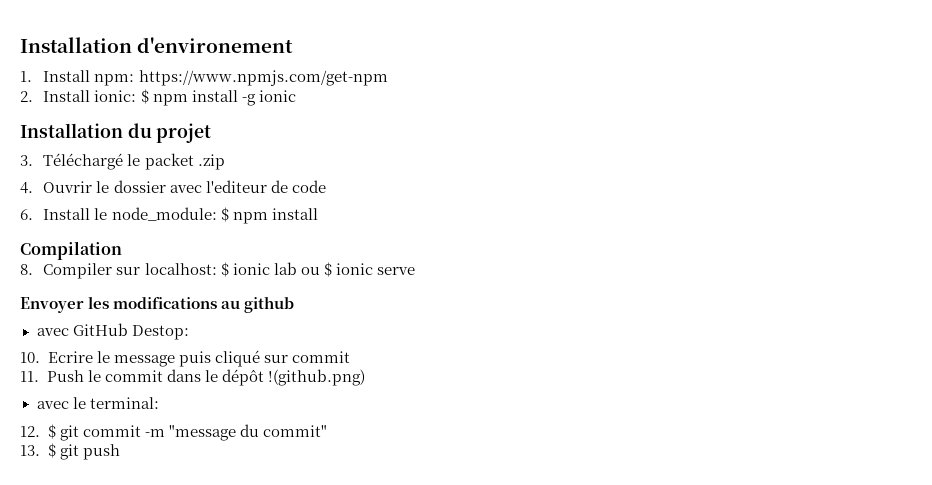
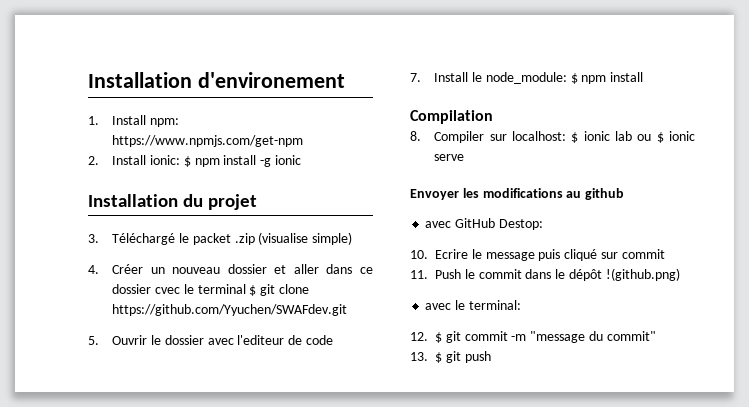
[20,182,33,194] // 4. -> [258,232,353,245] [88,264,373,274] [112,284,309,296] [112,304,348,316] [88,336,99,345] (visualise simple) // 4. Créer un nouveau dossier et aller dans ce dossier cvec le terminal $ git clone https://github.com/Yyuchen/SWAFdev.git // 5.
[20,209,33,220] 6. -> [410,73,421,82] 7.

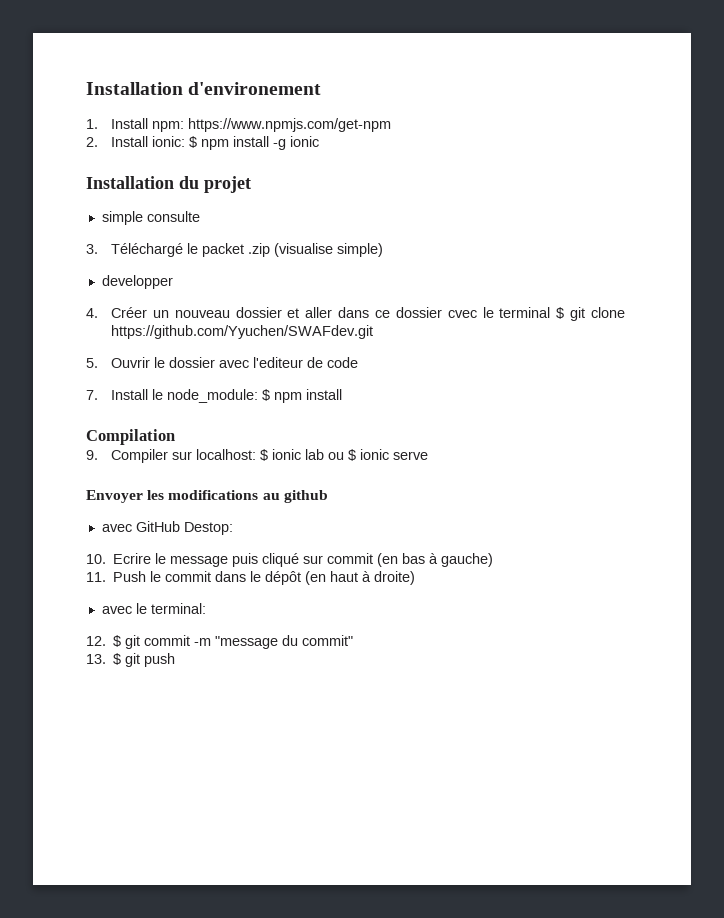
(258, 202) none -> [101,211,200,225] // simple consulte
(353, 238) none -> [101,275,173,289] // developper
[410,131,421,141] 8. -> [86,450,98,460] 9.
(665, 254) none -> [377,553,494,567] (en bas à gauche)
[605,268,680,281] !(github.png) -> [305,571,416,585] (en haut à droite)

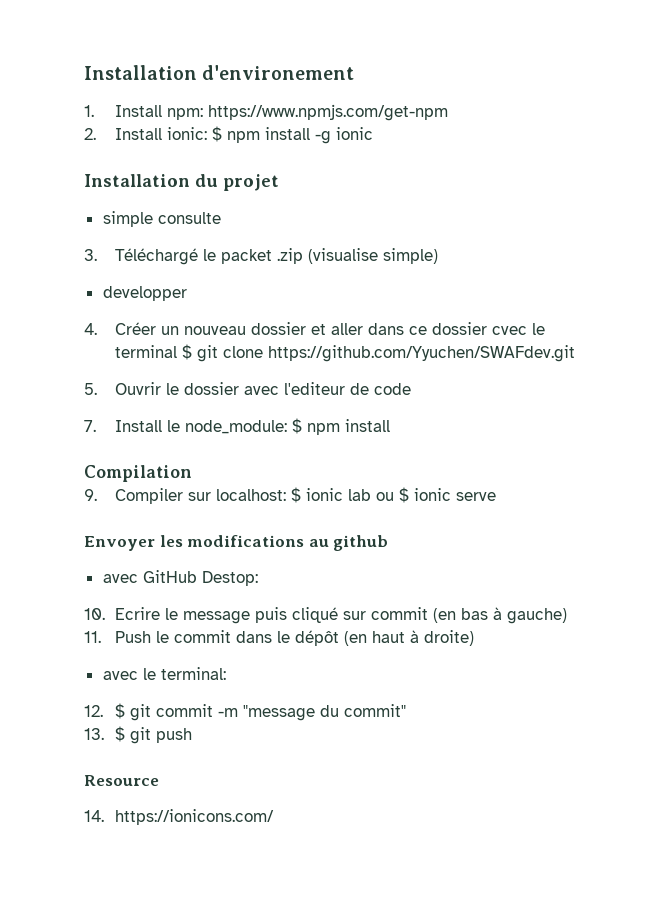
(176, 660) none -> [84,775,159,786] [84,809,274,825] // Resource // 14. https://ionicons.com/

